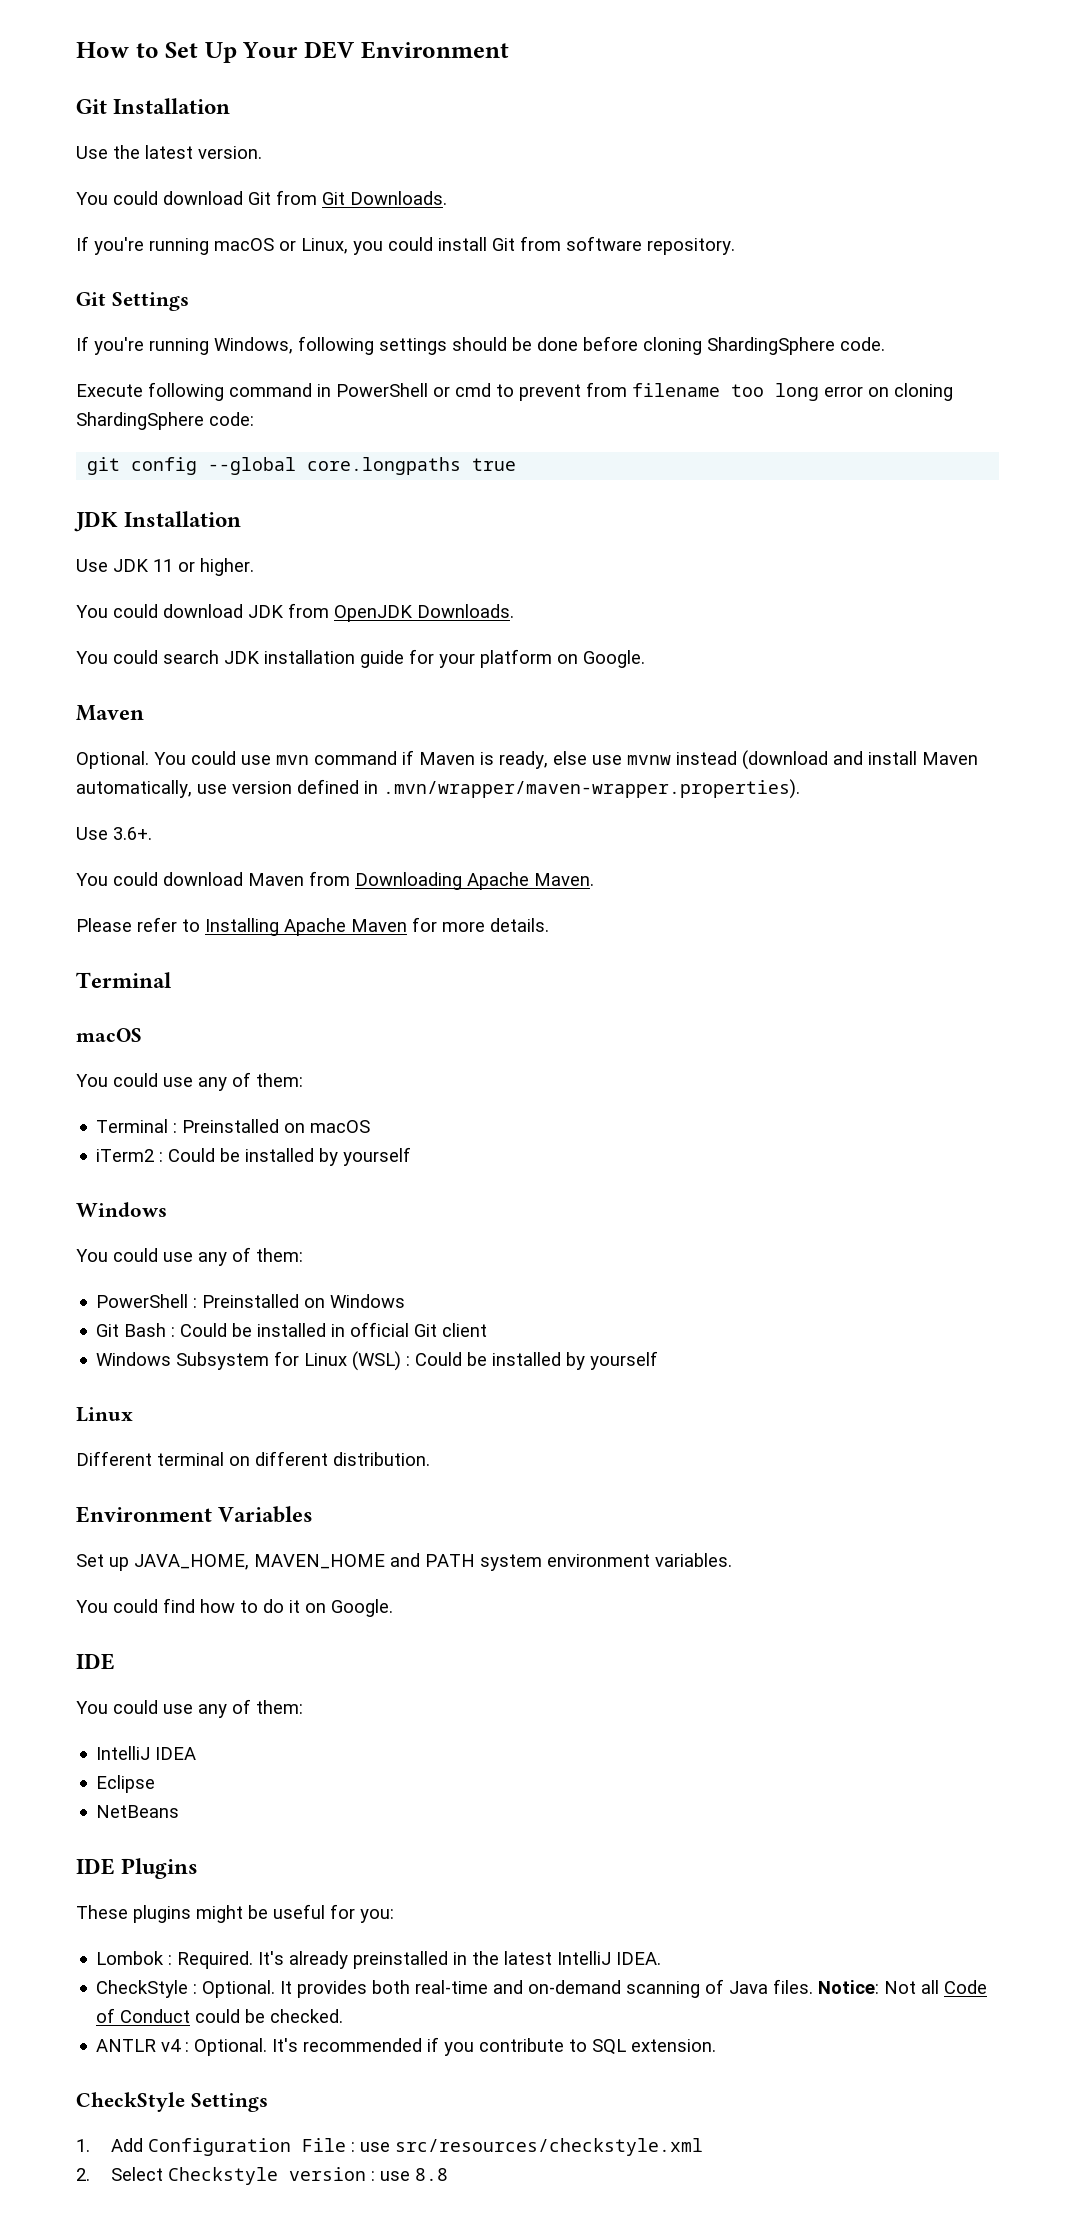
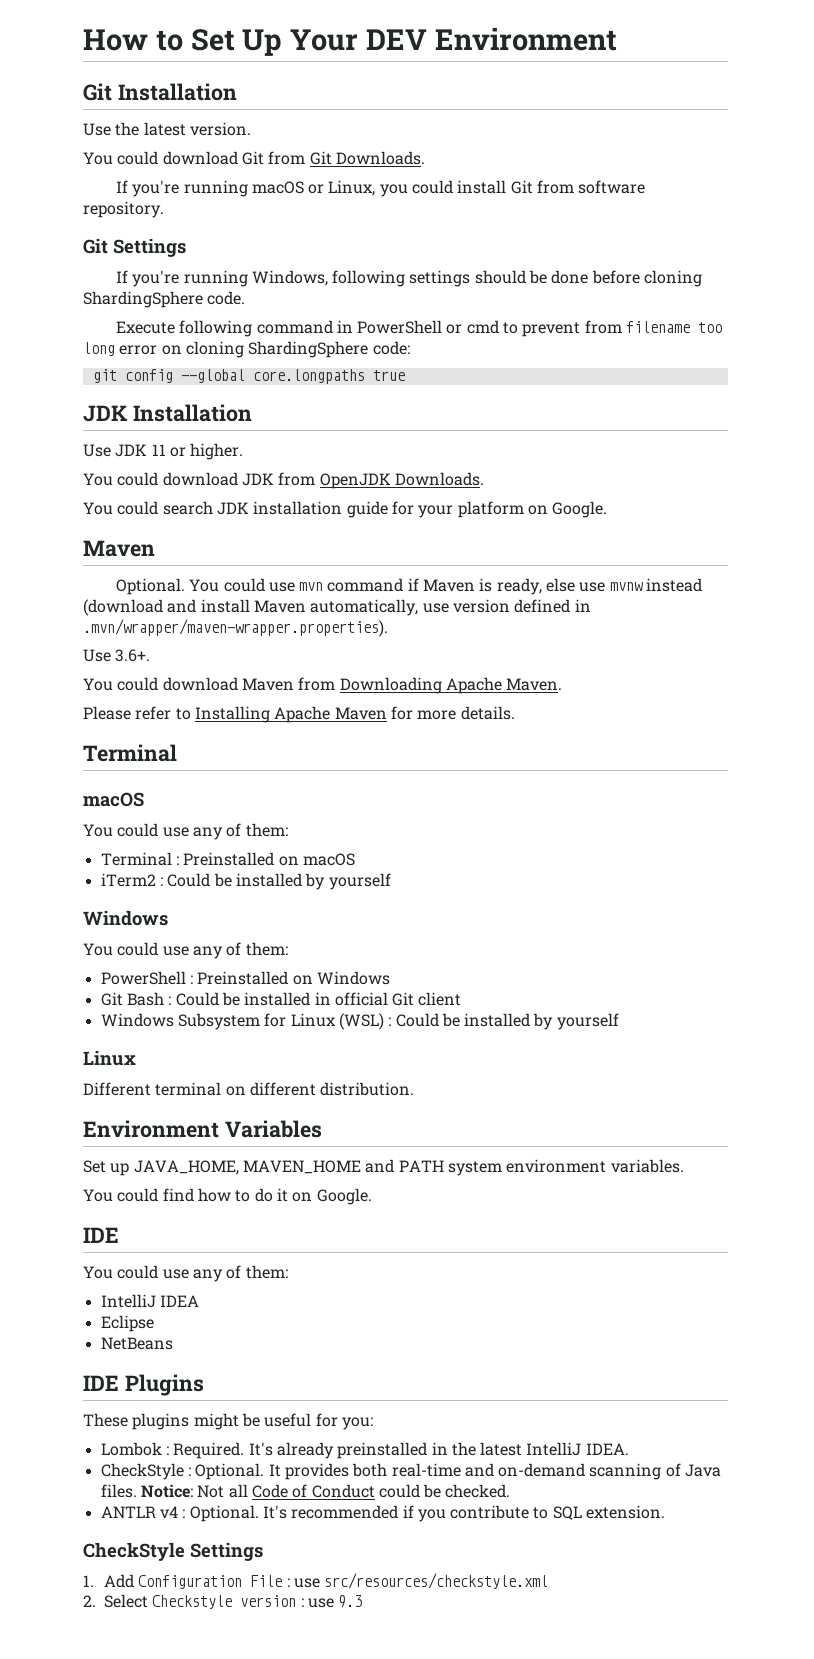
[415,2168,449,2181] 8.8 -> [338,1595,363,1608] 9.3

